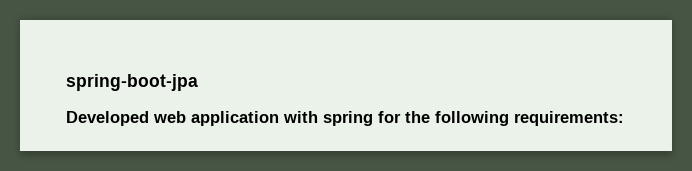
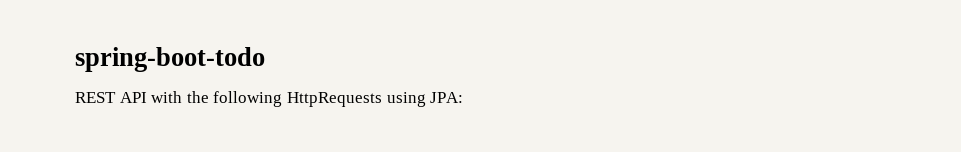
[66,74,198,91] [66,111,624,126] spring-boot-jpa // Developed web application with spring for the following requirements: -> [75,47,265,72] [75,91,464,107] spring-boot-todo // REST API with the following HttpRequests using JPA:

